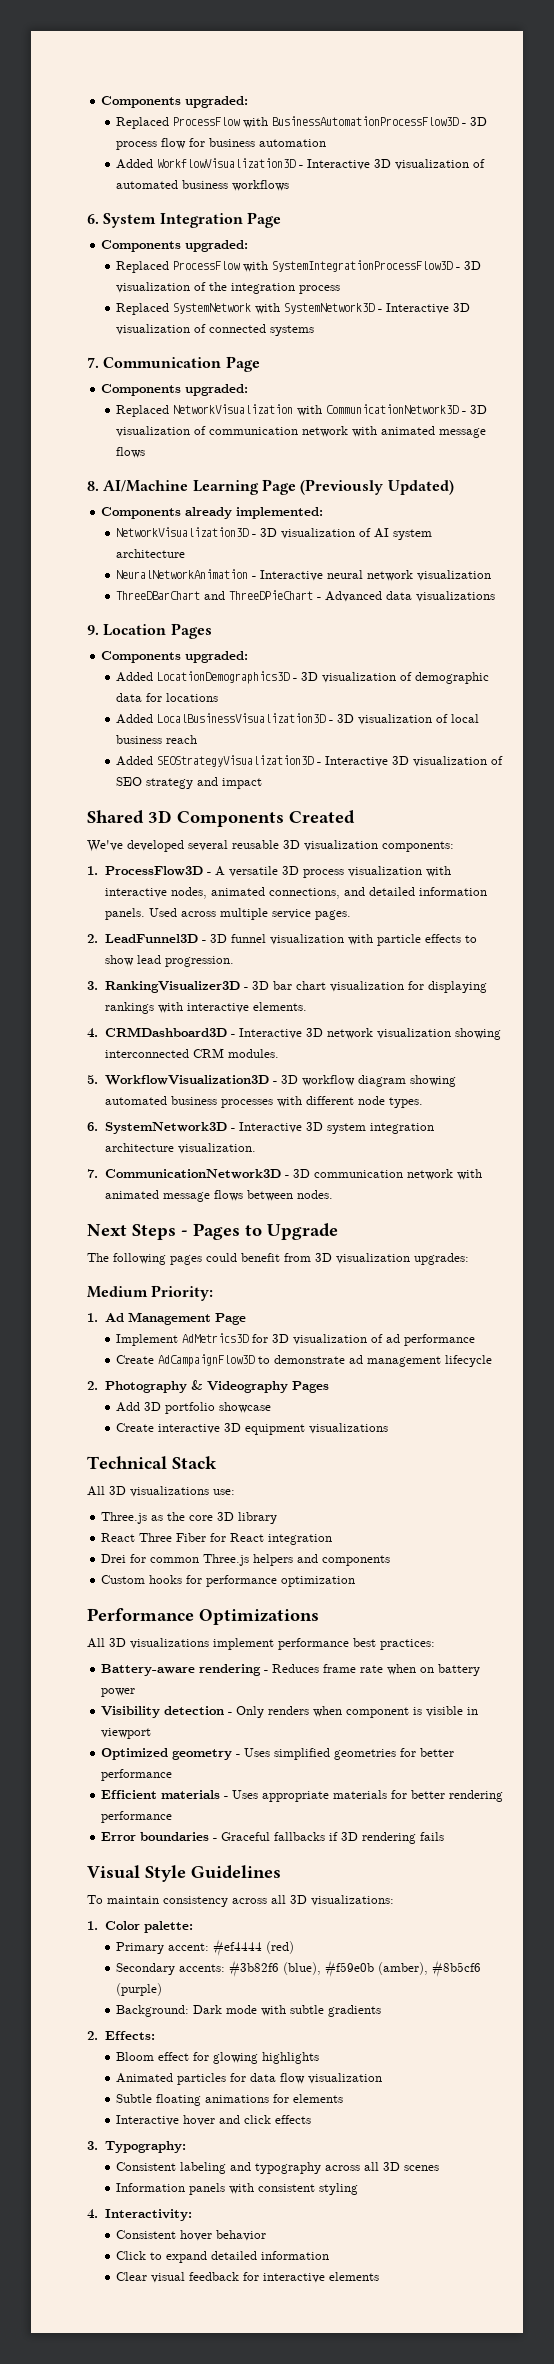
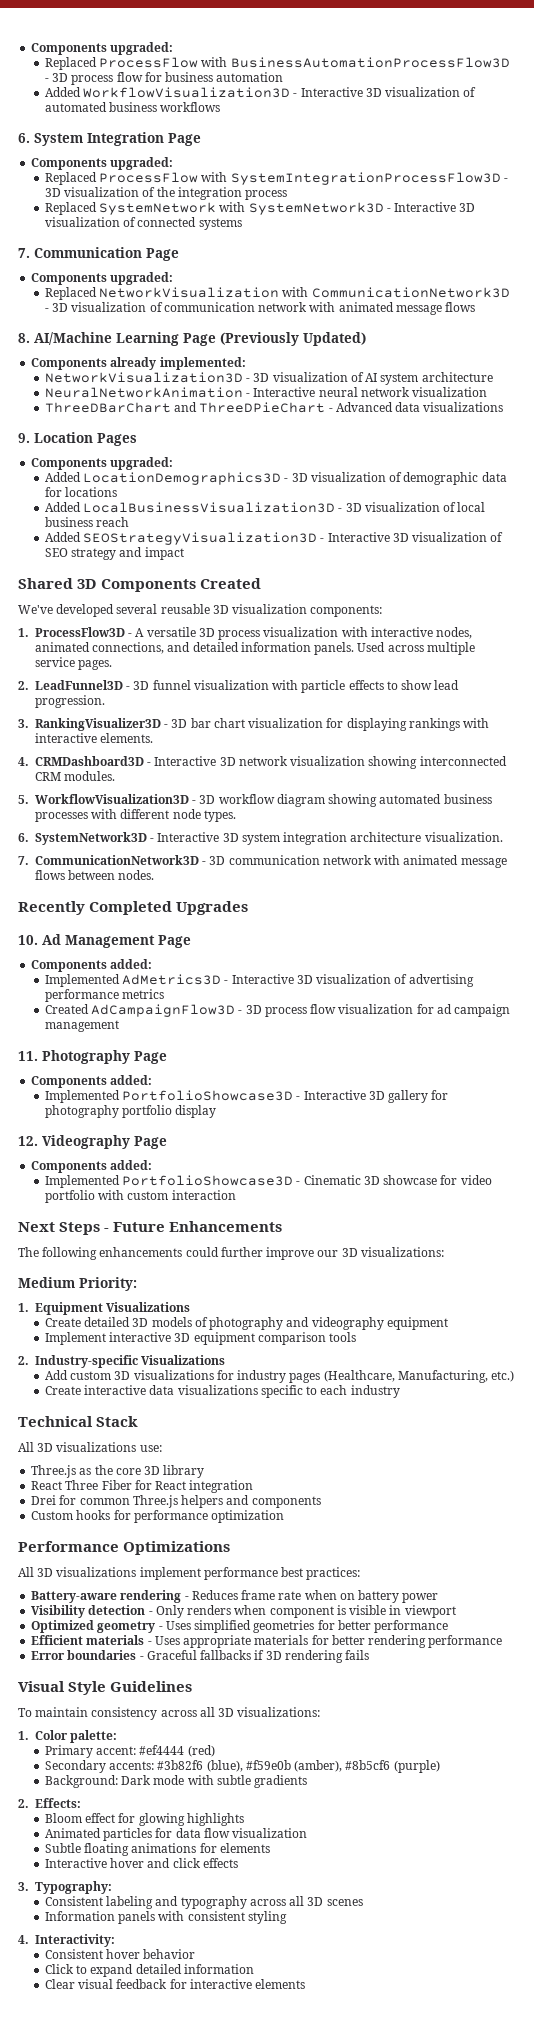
(333, 1194) none -> [18,901,249,915] [18,934,191,948] [31,959,153,972] [44,974,474,987] [44,989,165,1002] [44,1004,511,1017] [44,1020,119,1032] [18,1050,167,1064] [31,1075,153,1088] [44,1090,449,1103] [44,1105,217,1118] [18,1135,167,1149] [31,1160,153,1173] [44,1175,492,1188] [44,1190,236,1203] // Recently Completed Upgrades // 10. Ad Management Page // Components added: // Implemented AdMetrics3D - Interactive 3D visualization of advertising performance metrics // Created AdCampaignFlow3D - 3D process flow visualization for ad campaign management // 11. Photography Page // Components added: // Implemented PortfolioShowcase3D - Interactive 3D gallery for photography portfolio display // 12. Videography Page // Components added: // Implemented PortfolioShowcase3D - Cinematic 3D showcase for video portfolio with custom interaction
[193,1223,338,1240] Pages to Upgrade -> [113,1221,283,1232] Future Enhancements
[170,1253,469,1265] [87,1285,214,1301] [87,1312,246,1325] [116,1333,476,1346] [116,1354,493,1367] [87,1380,329,1393] [116,1402,272,1414] pages could benefit from 3D visualization upgrades: // Medium Priority: // 1. Ad Management Page // Implement AdMetrics3D for 3D visualization of ad performance // Create AdCampaignFlow3D to demonstrate ad management lifecycle // 2. Photography & Videography Pages // Add 3D portfolio showcase -> [99,1247,444,1260] [18,1277,137,1291] [18,1302,191,1315] [44,1317,448,1330] [44,1332,357,1345] [18,1355,226,1368] [44,1370,515,1383] enhancements could further improve our 3D visualizations: // Medium Priority: // 1. Equipment Visualizations // Create detailed 3D models of photography and videography equipment // Implement interactive 3D equipment comparison tools // 2. Industry-specific Visualizations // Add custom 3D visualizations for industry pages (Healthcare, Manufacturing, etc.)
[224,1423,389,1435] 3D equipment visualizations -> [149,1385,400,1398] data visualizations specific to each industry

